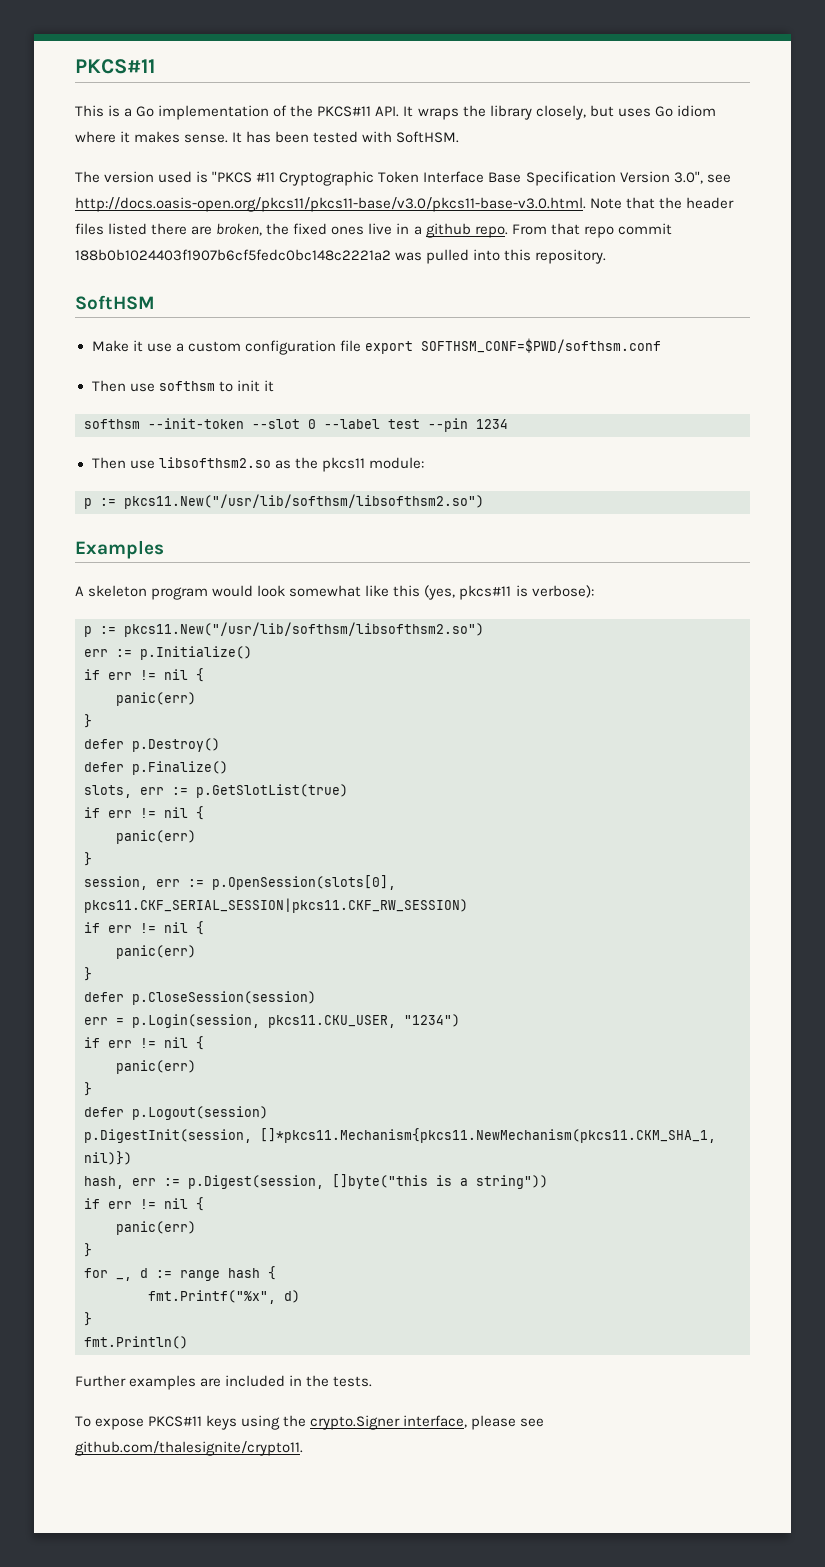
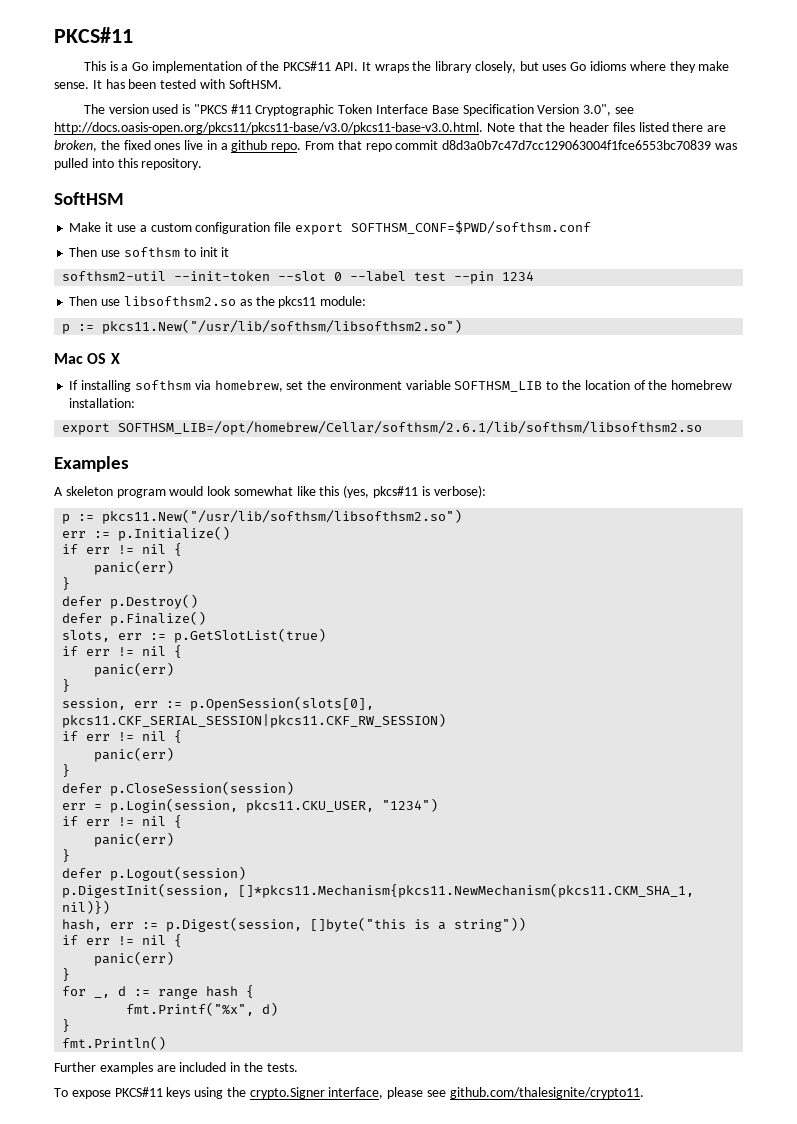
[676,105,716,117] [75,131,181,143] idiom where it makes -> [590,61,730,73] idioms where they make
[75,249,391,261] 188b0b1024403f1907b6cf5fedc0bc148c2221a2 -> [442,140,712,150] d8d3a0b7c47d7cc129063004f1fce6553bc70839
[84,419,140,429] softhsm -> [62,271,167,281] softhsm2-util
(484, 501) none -> [54,353,120,364] [69,380,733,392] [69,398,136,408] [62,421,703,435] // Mac OS X // If installing softhsm via homebrew, set the environment variable SOFTHSM_LIB to the location of the homebrew installation: // export SOFTHSM_LIB=/opt/homebrew/Cellar/softhsm/2.6.1/lib/softhsm/libsofthsm2.so

